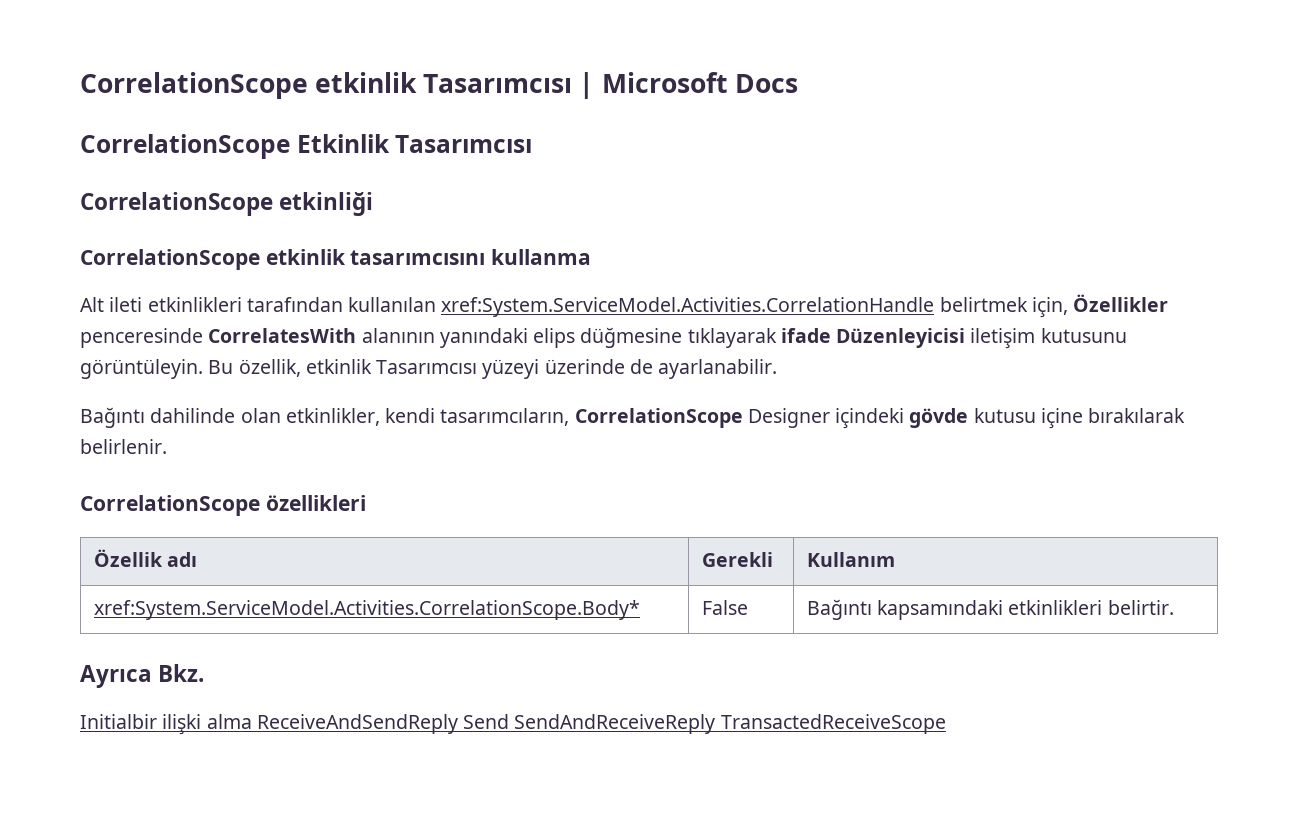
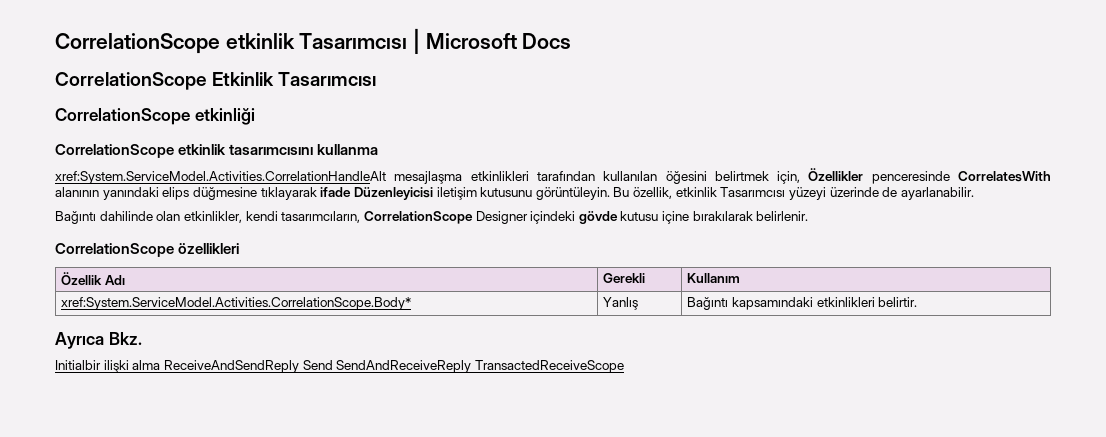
[80,297,143,312] Alt ileti -> [55,171,463,184] xref:System.ServiceModel.Activities.CorrelationHandleAlt mesajlaşma
[441,297,935,317] xref:System.ServiceModel.Activities.CorrelationHandle -> [665,171,707,184] öğesini
[166,552,197,567] adı -> [105,275,126,285] Adı
[701,600,748,615] False -> [603,297,639,310] Yanlış

